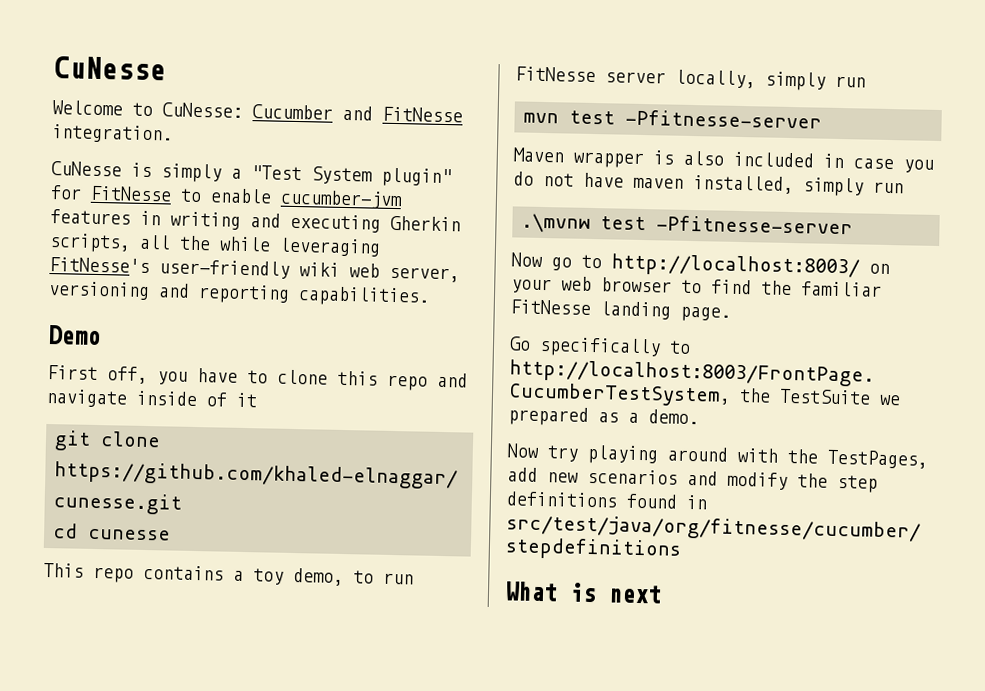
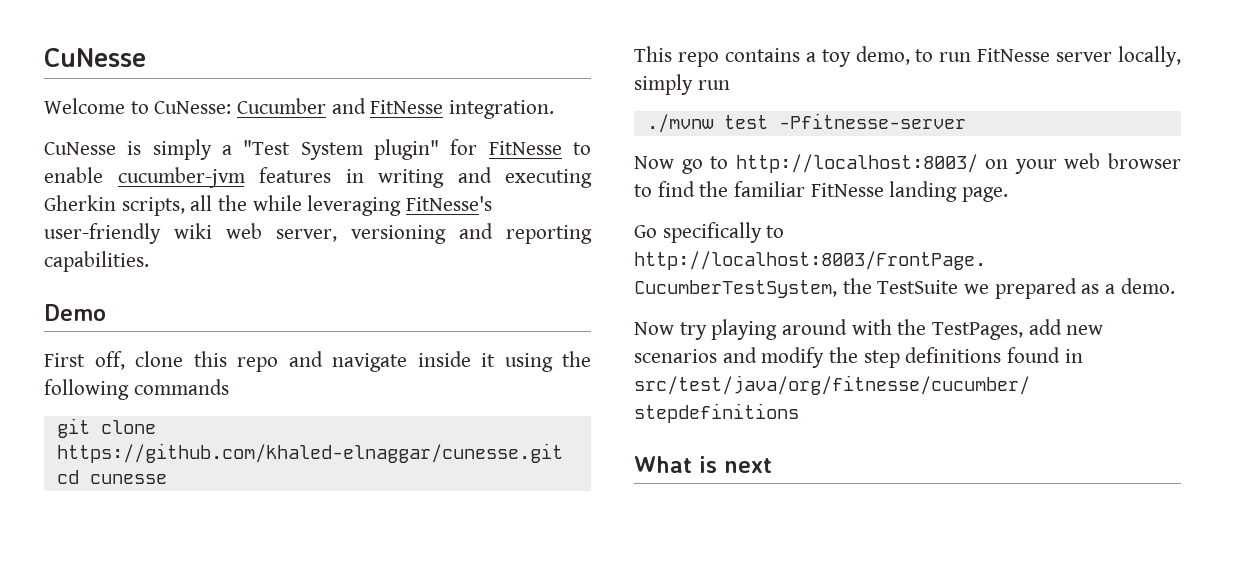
[157,368,268,385] you have to -> (125, 360) none
[206,392,227,407] of -> (471, 359) none
(257, 400) none -> [504,351,591,372] [44,379,229,400] using the following commands
[523,109,822,129] [513,147,934,173] [513,171,904,197] [521,213,590,233] mvn test -Pfitnesse-server // Maven wrapper is also included in case you do not have maven installed, simply run // .\mvnw -> [646,114,714,133] ./mvnw

